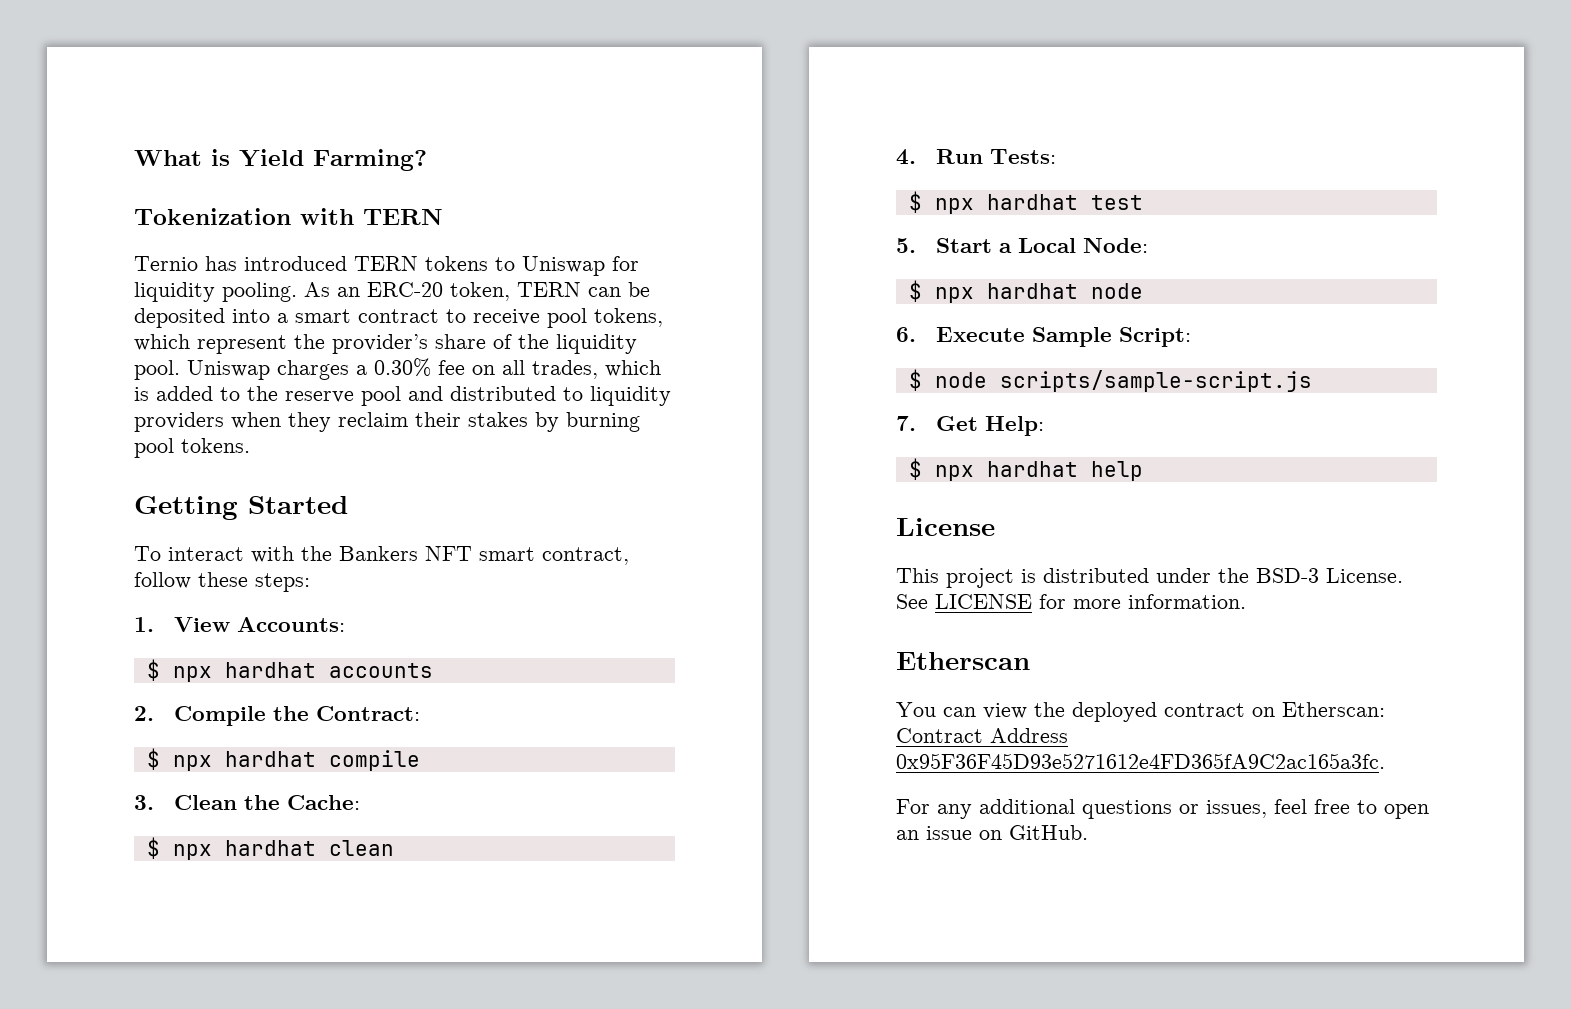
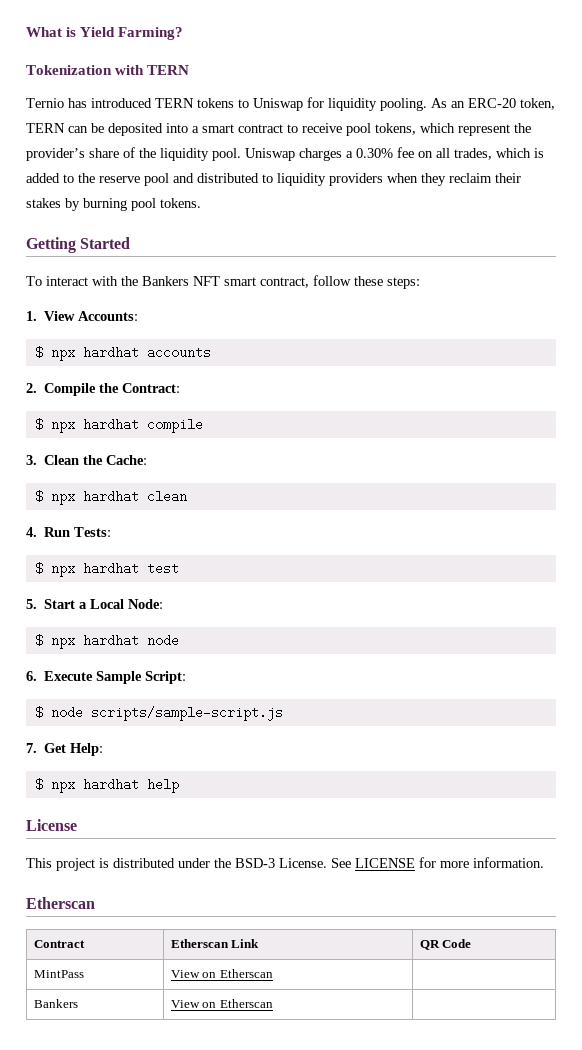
[896,702,1385,722] [896,728,1068,743] [896,753,1385,769] [896,799,1429,819] [896,825,1088,840] // You can view the deployed contract on Etherscan: Contract Address 0x95F36F45D93e5271612e4FD365fA9C2ac165a3fc. // For any additional questions or issues, feel free to open an issue on GitHub. -> [33,940,85,948] [170,939,260,948] [419,939,472,950] [33,970,84,978] [170,969,273,978] [33,999,78,1008] [170,999,273,1008] // Contract | Etherscan Link | QR Code // MintPass | View on Etherscan | // Bankers | View on Etherscan |

